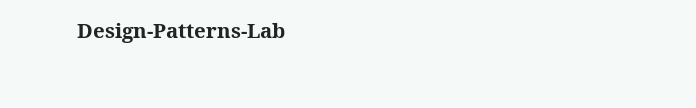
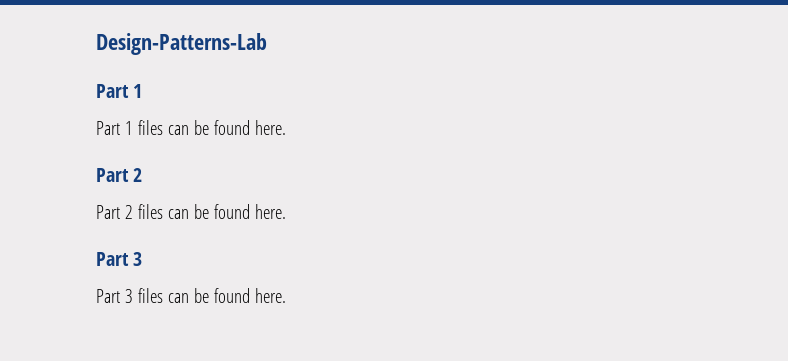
(285, 33) none -> [96,84,143,98] [96,120,286,135] [96,168,143,182] [96,204,286,219] [96,252,143,266] [96,288,286,303] // Part 1 // Part 1 files can be found here. // Part 2 // Part 2 files can be found here. // Part 3 // Part 3 files can be found here.

